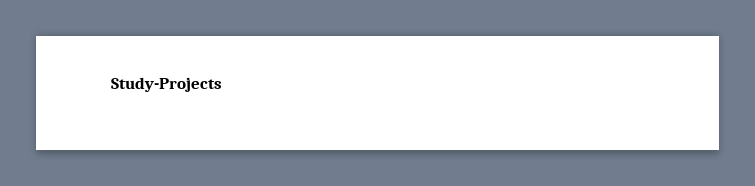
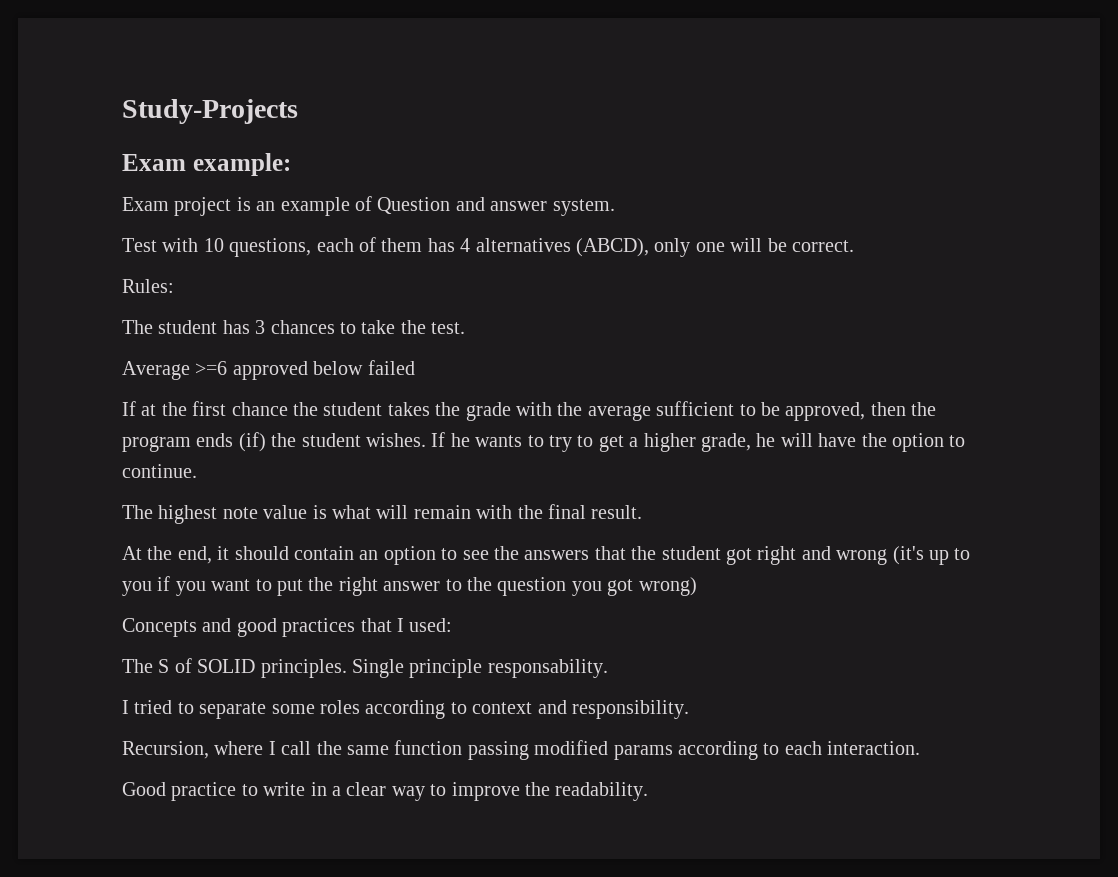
(222, 84) none -> [122,153,291,176] [122,196,615,216] [122,237,854,257] [122,279,174,293] [122,320,466,334] [122,360,415,380] [122,401,937,421] [122,432,966,452] [122,464,197,478] [122,504,643,524] [122,546,971,565] [122,576,697,596] [122,618,453,637] [122,658,608,678] [122,700,689,719] [122,740,921,760] [122,782,649,801] // Exam example: // Exam project is an example of Question and answer system. // Test with 10 questions, each of them has 4 alternatives (ABCD), only one will be correct. // Rules: // The student has 3 chances to take the test. // Average >=6 approved below failed // If at the first chance the student takes the grade with the average sufficient to be approved, then the program ends (if) the student wishes. If he wants to try to get a higher grade, he will have the option to continue. // The highest note value is what will remain with the final result. // At the end, it should contain an option to see the answers that the student got right and wrong (it's up to you if you want to put the right answer to the question you got wrong) // Concepts and good practices that I used: // The S of SOLID principles. Single principle responsability. // I tried to separate some roles according to context and responsibility. // Recursion, where I call the same function passing modified params according to each interaction. // Good practice to write in a clear way to improve the readability.

